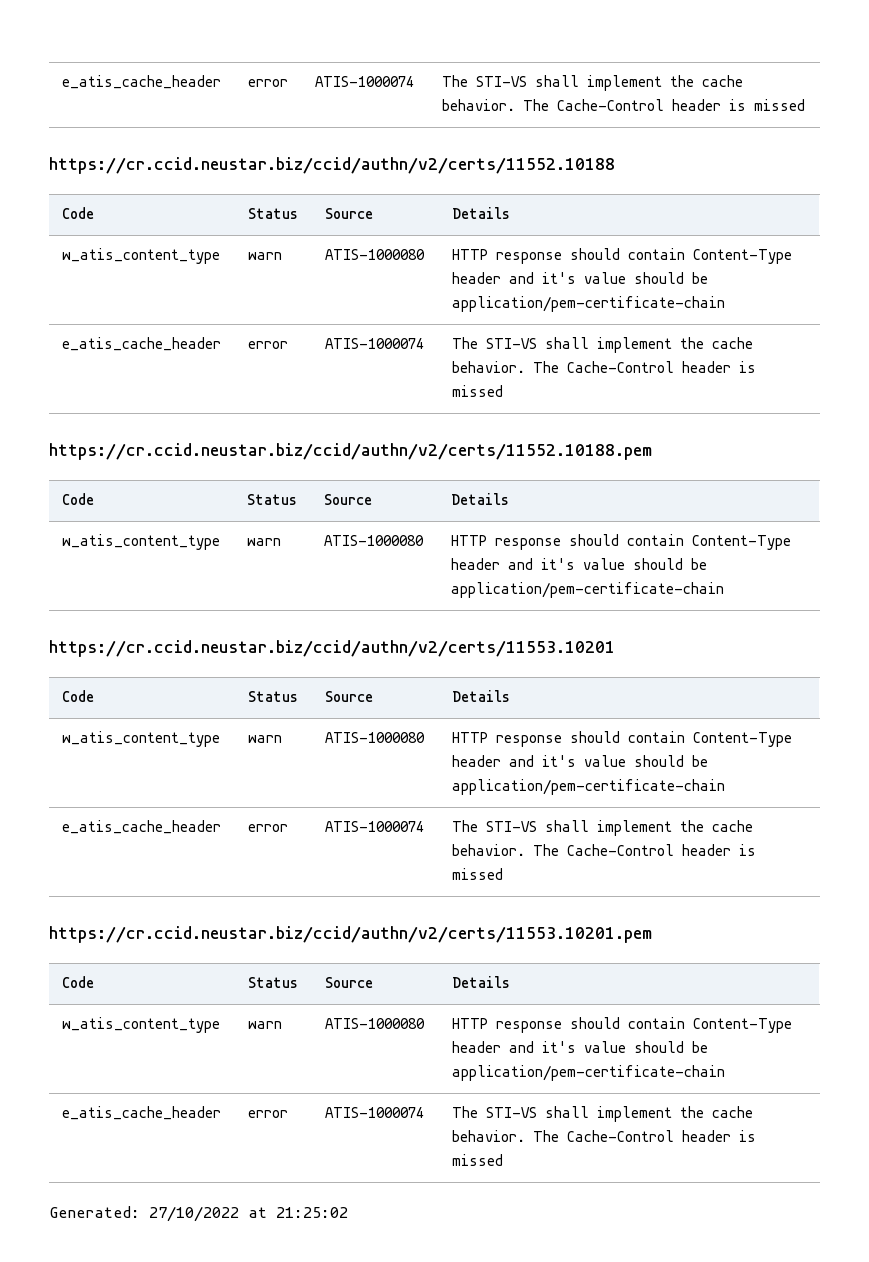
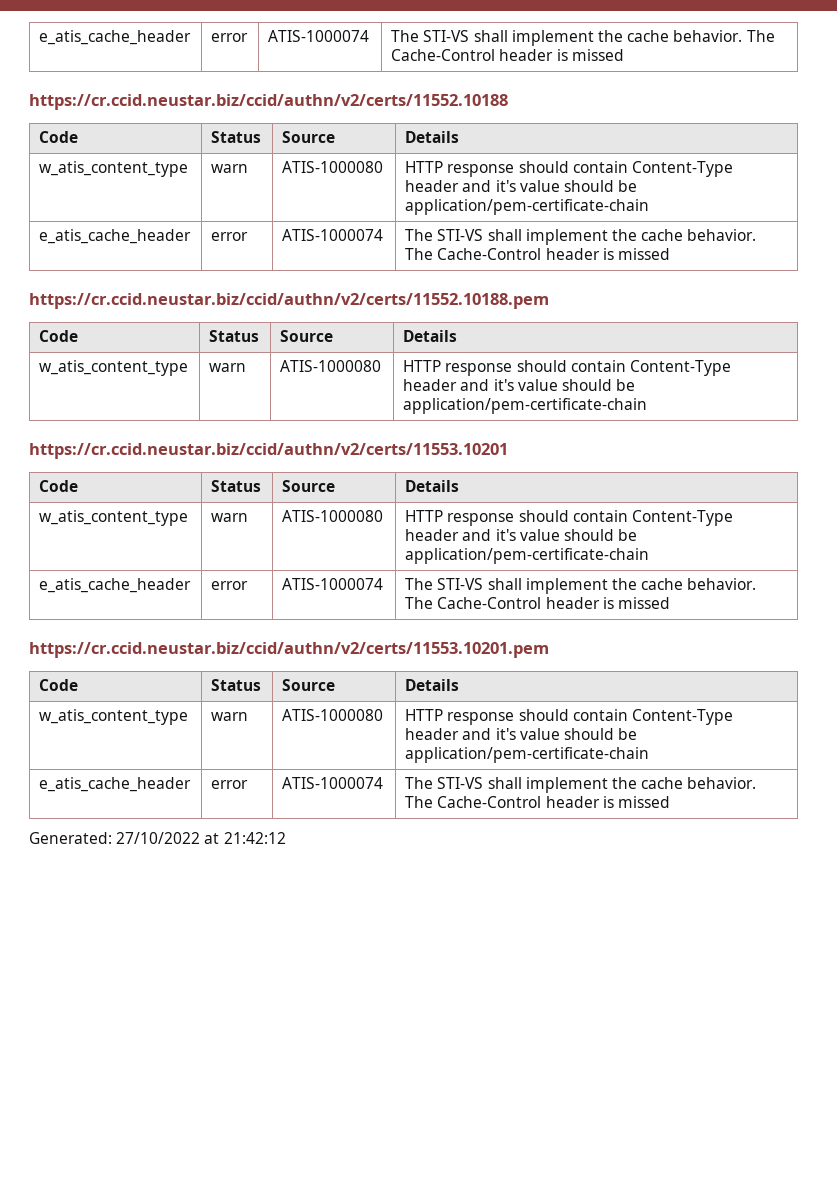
[276,1207,348,1218] 21:25:02 -> [223,832,286,844] 21:42:12

